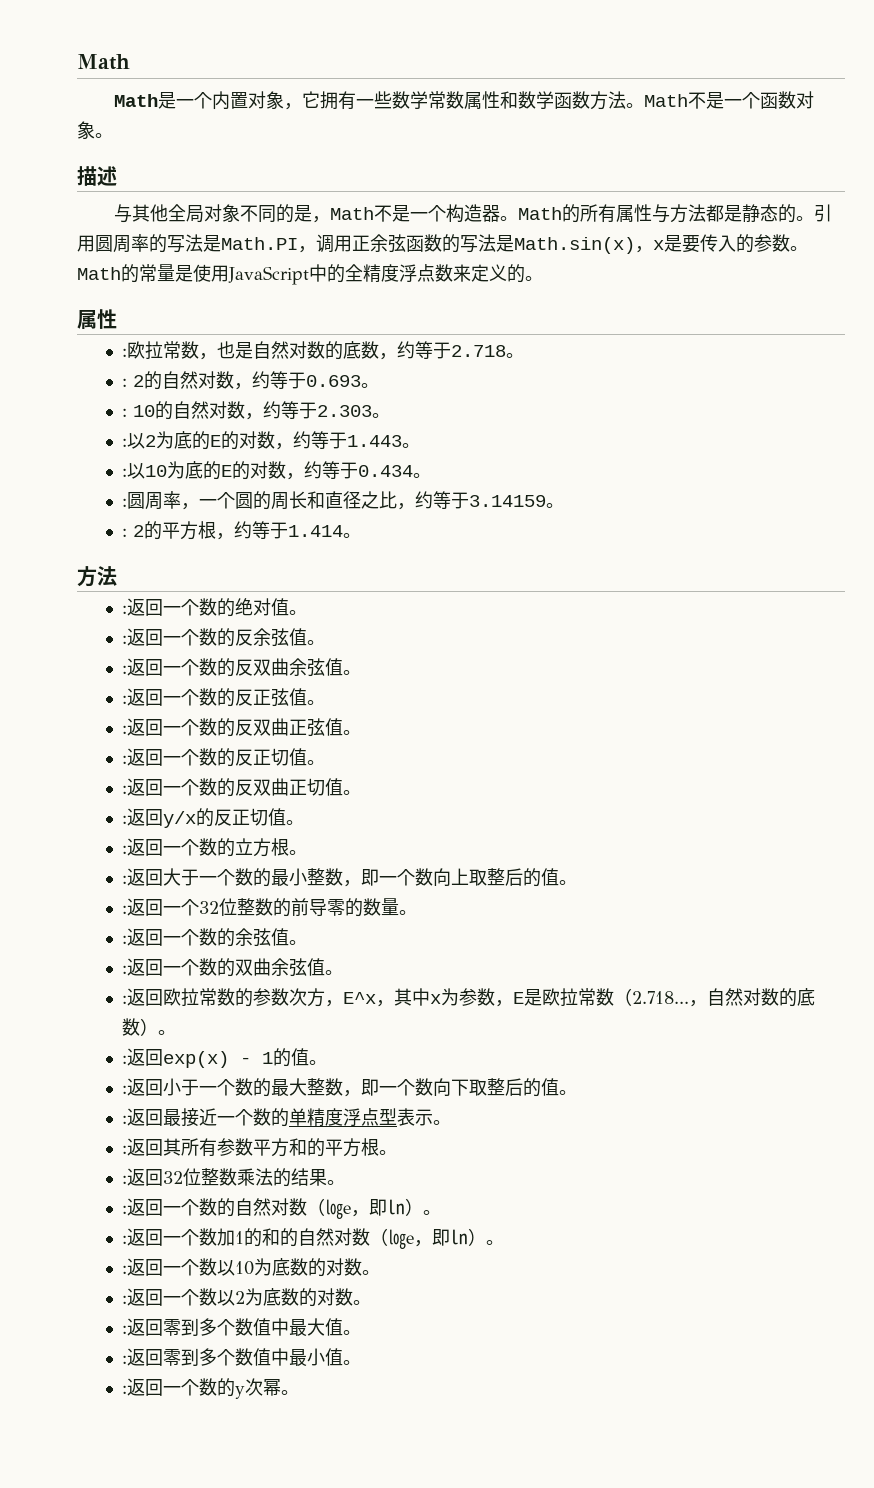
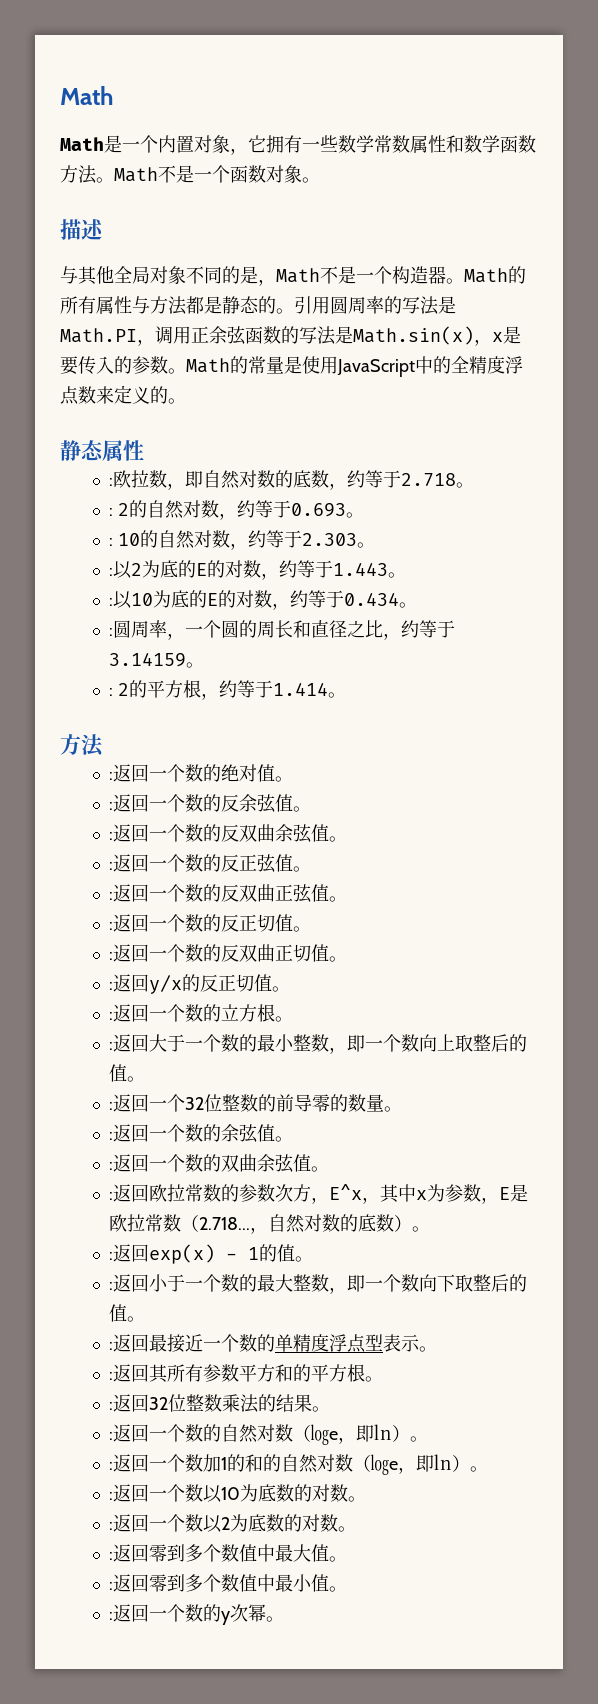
(543, 278) none -> [60,440,104,461] 静态
[162,341,253,360] 常数，也是 -> [148,470,203,490] 数，即

